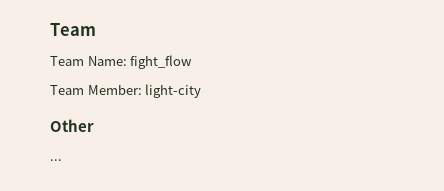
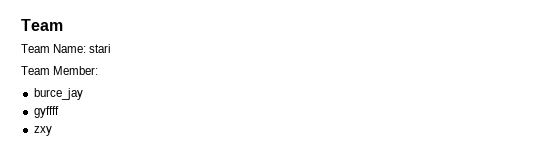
[130,55,193,69] fight_flow -> [89,44,112,53] stari
[145,84,202,98] [50,119,94,132] [50,159,62,161] light-city // Other // ... -> [33,88,83,100] [33,106,59,118] [33,126,52,136] // burce_jay // gyffff // zxy

